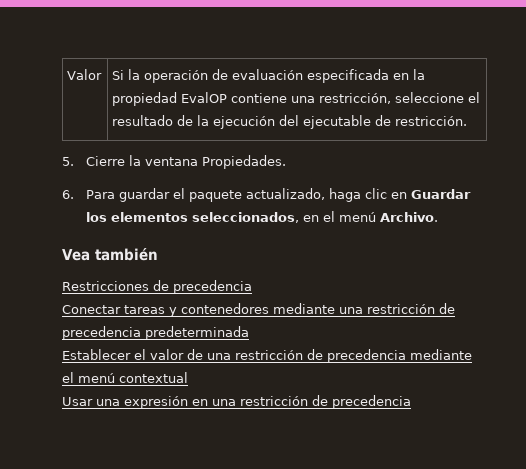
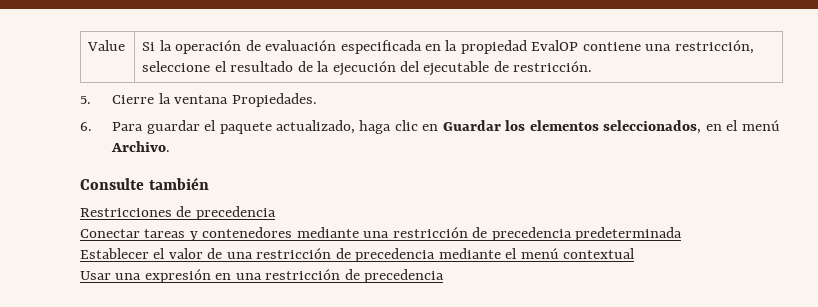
[67,69,103,80] Valor -> [87,40,126,51] Value
[62,249,90,261] Vea -> [80,178,144,190] Consulte

